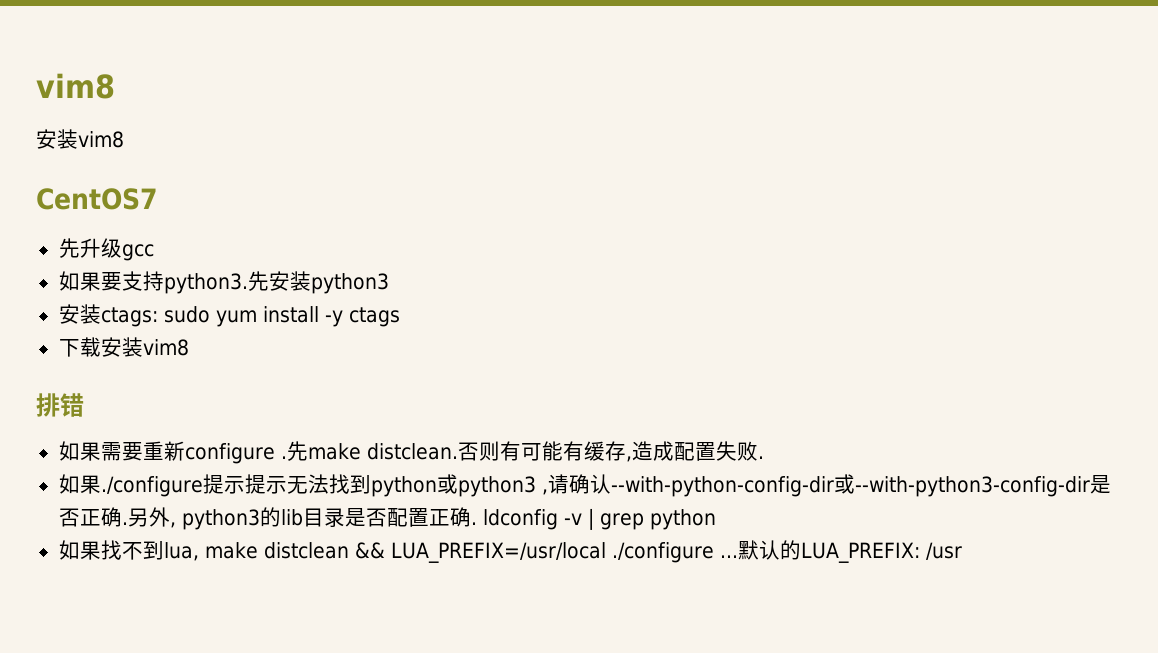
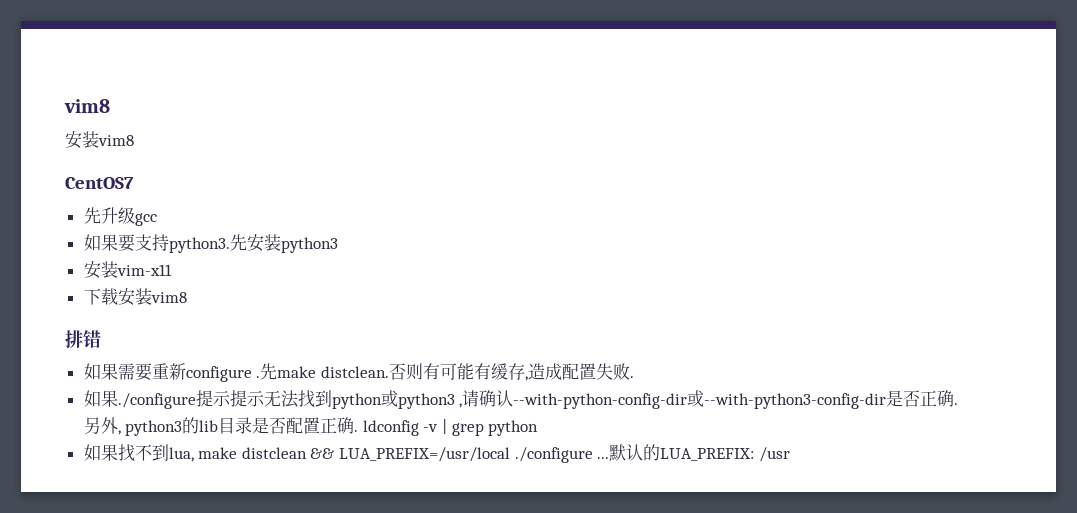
[100,306,400,327] ctags: sudo yum install -y ctags -> [116,264,172,276] vim-x11

